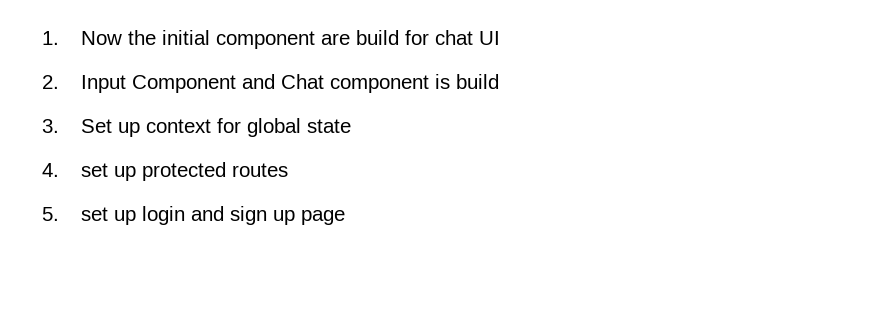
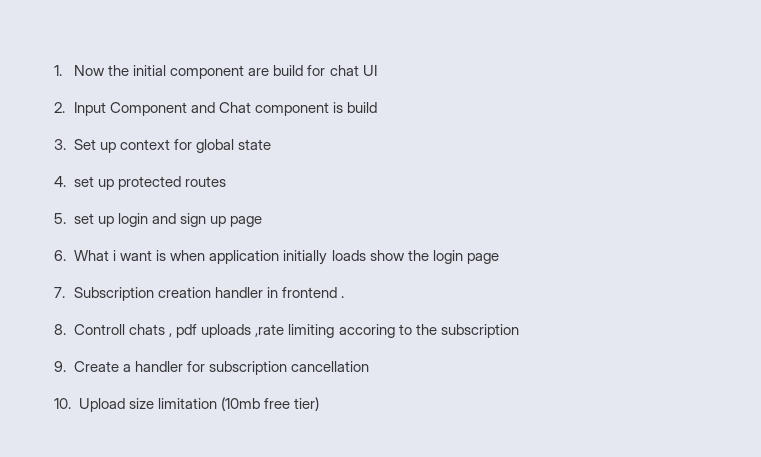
(346, 217) none -> [54,250,499,265] [54,287,345,301] [54,324,519,338] [54,361,370,375] [54,397,319,412] // 6. What i want is when application initially loads show the login page // 7. Subscription creation handler in frontend . // 8. Controll chats , pdf uploads ,rate limiting accoring to the subscription // 9. Create a handler for subscription cancellation // 10. Upload size limitation (10mb free tier)

